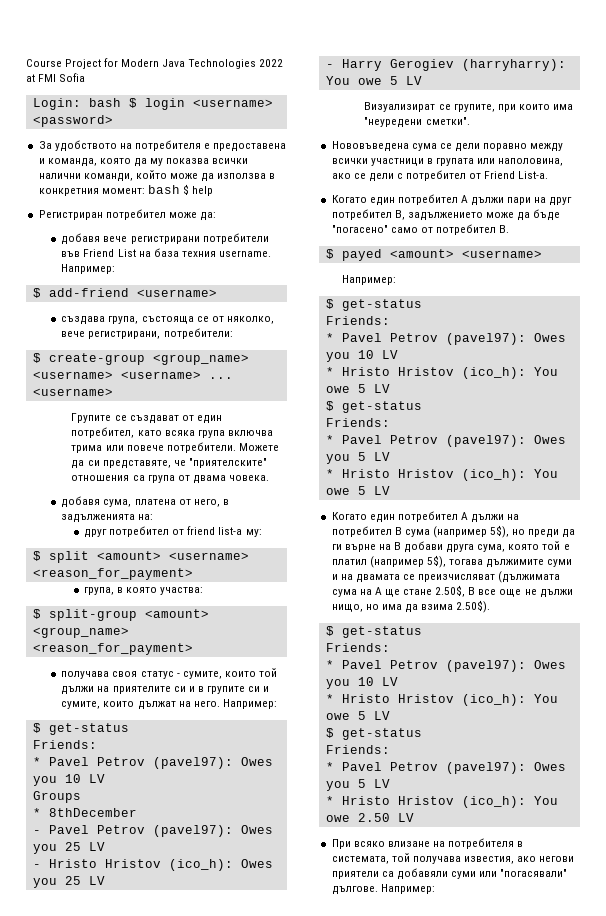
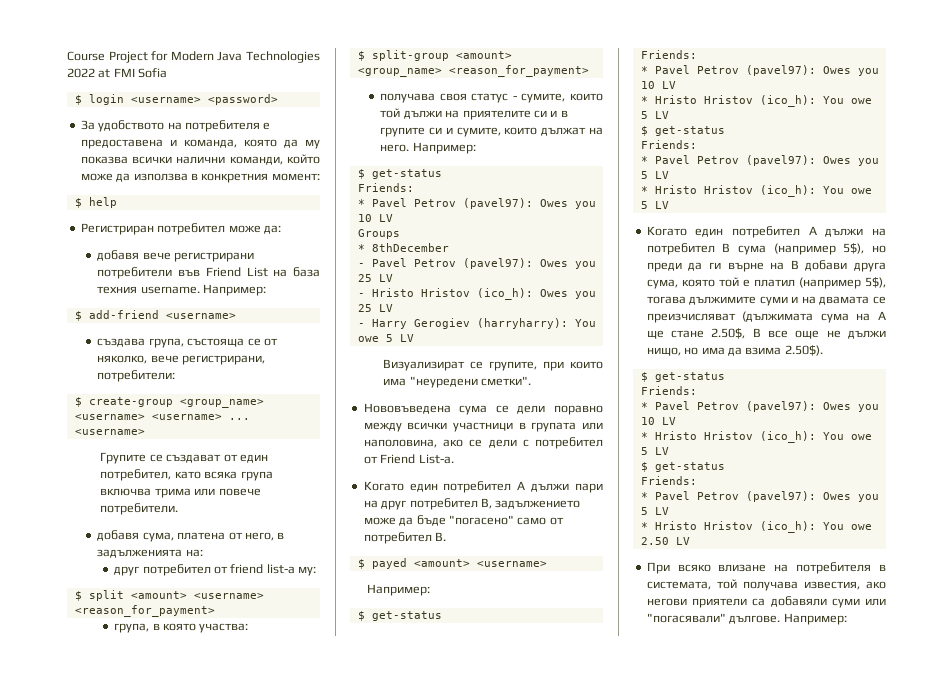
[32,98,121,110] Login: bash -> (168, 73) none
[147,185,180,194] bash -> (320, 177) //
[238,443,279,451] [71,458,267,469] [71,475,269,484] Можете да си представяте, че "приятелските" отношения са група от двама човека. -> (179, 509) none

